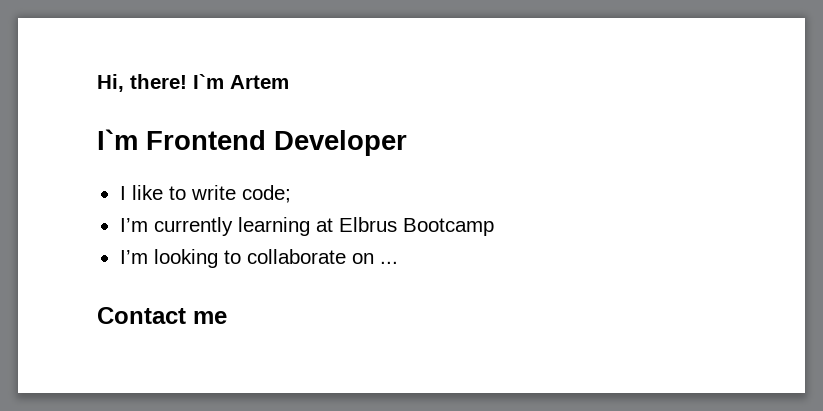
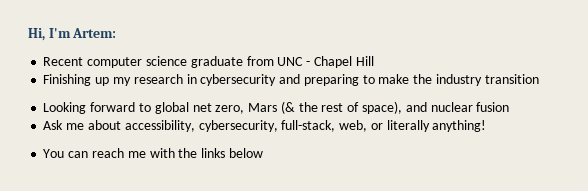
[130,74,289,89] [97,129,407,156] [119,185,291,203] [119,217,494,236] [119,249,398,268] [97,307,227,324] there! I`m Artem // I`m Frontend Developer // I like to write code; // I’m currently learning at Elbrus Bootcamp // I’m looking to collaborate on ... // Contact me -> [48,28,117,38] [43,56,374,68] [43,74,539,86] [43,101,510,114] [43,120,487,132] [43,148,263,158] I'm Artem: // Recent computer science graduate from UNC - Chapel Hill // Finishing up my research in cybersecurity and preparing to make the industry transition // Looking forward to global net zero, Mars (& the rest of space), and nuclear fusion // Ask me about accessibility, cybersecurity, full-stack, web, or literally anything! // You can reach me with the links below

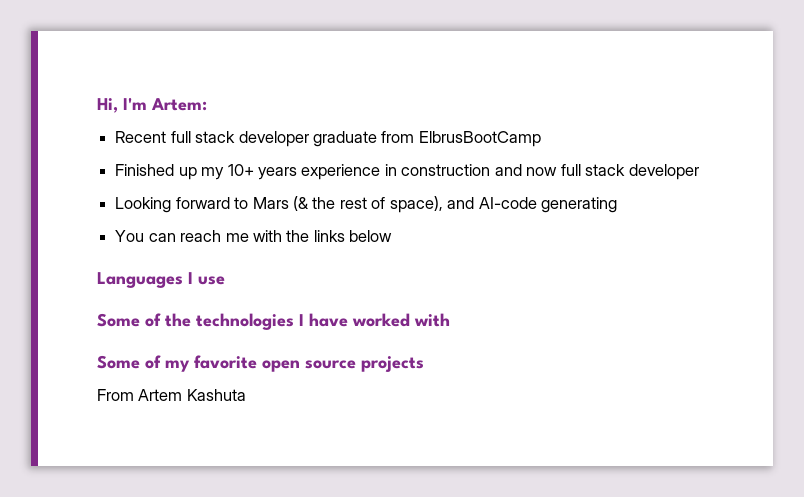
[87,56,374,68] [43,74,539,86] computer science graduate from UNC - Chapel Hill // Finishing up my research in cybersecurity and preparing to make the industry transition -> [170,131,541,147] [115,164,699,180] full stack developer graduate from ElbrusBootCamp // Finished up my 10+ years experience in construction and now full stack developer
[154,102,245,114] global net zero, -> (249, 203) none
[430,102,510,112] [43,120,487,132] nuclear fusion // Ask me about accessibility, cybersecurity, full-stack, web, or literally anything! -> [478,197,618,213] AI-code generating
(263, 153) none -> [97,272,225,288] [97,313,450,330] [97,355,424,372] [97,389,246,401] // Languages I use // Some of the technologies I have worked with // Some of my favorite open source projects // From Artem Kashuta

